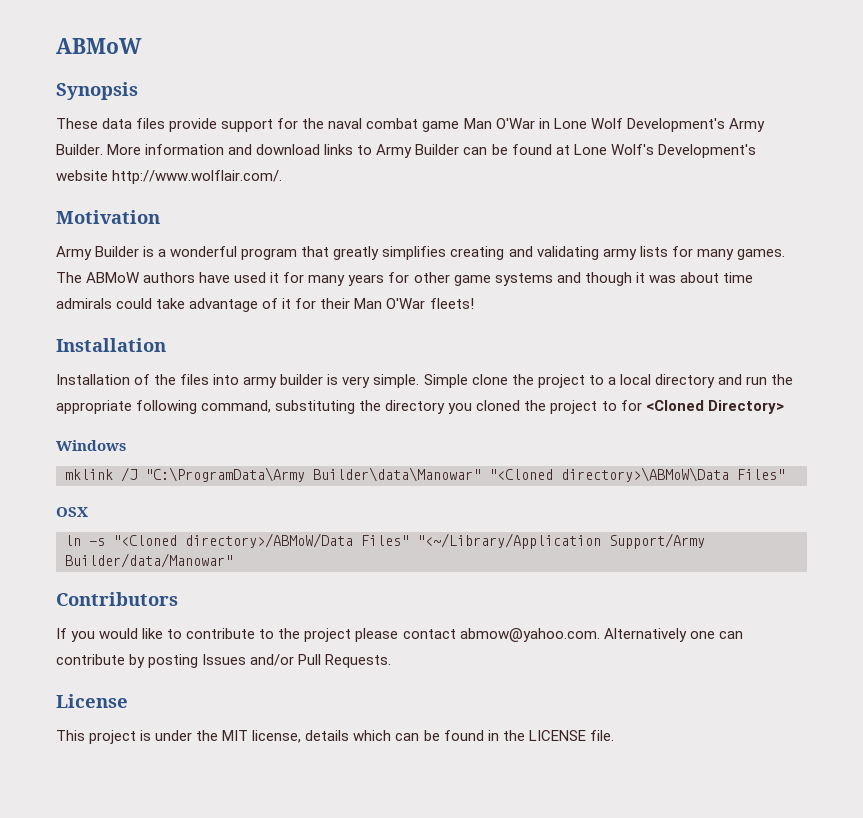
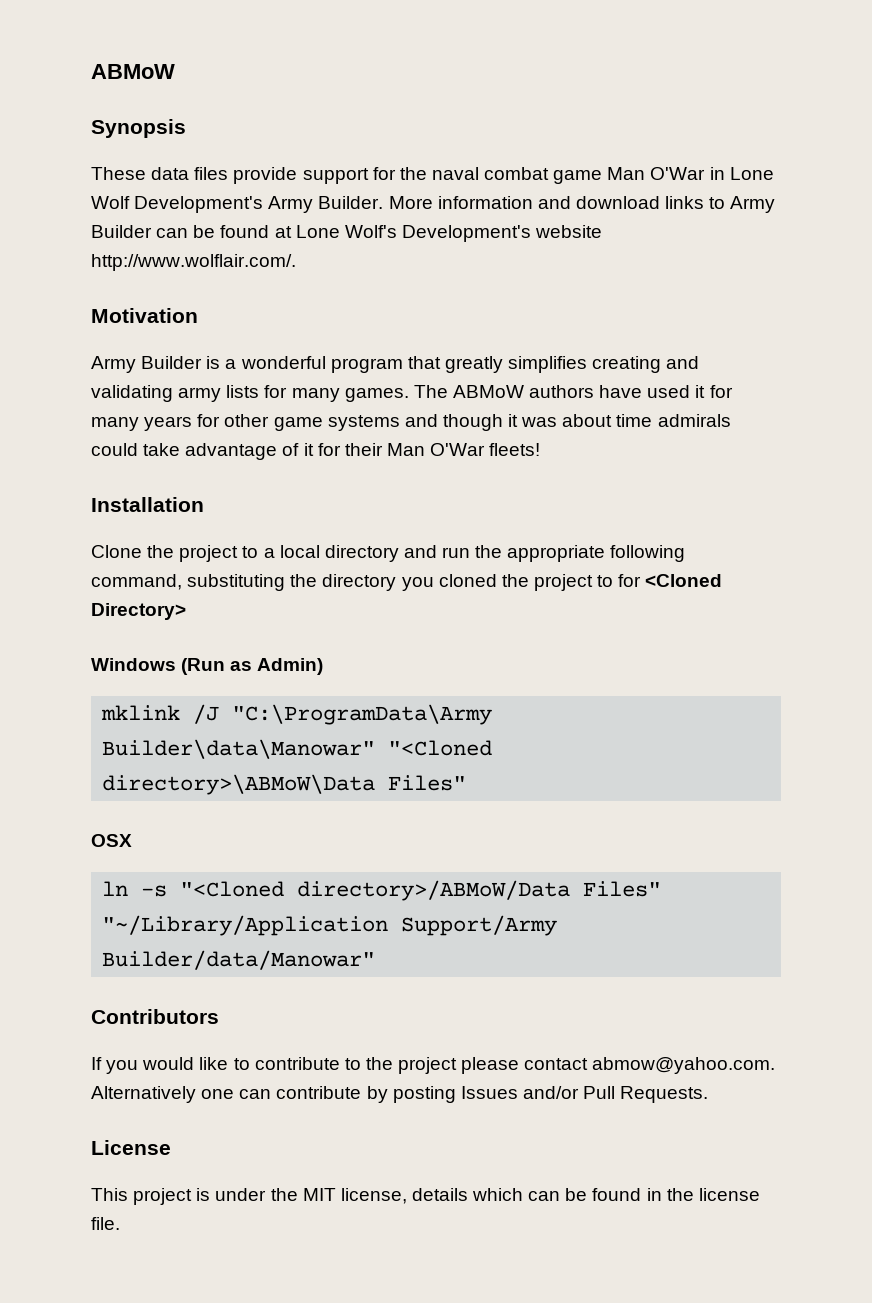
[56,374,508,388] Installation of the files into army builder is very simple. Simple clone -> [91,545,142,558] Clone
(126, 445) none -> [181,658,324,675] (Run as Admin)
[417,533,601,549] "<~/Library/Application -> [102,915,389,936] "~/Library/Application
[528,730,586,741] LICENSE -> [698,1188,760,1201] license

